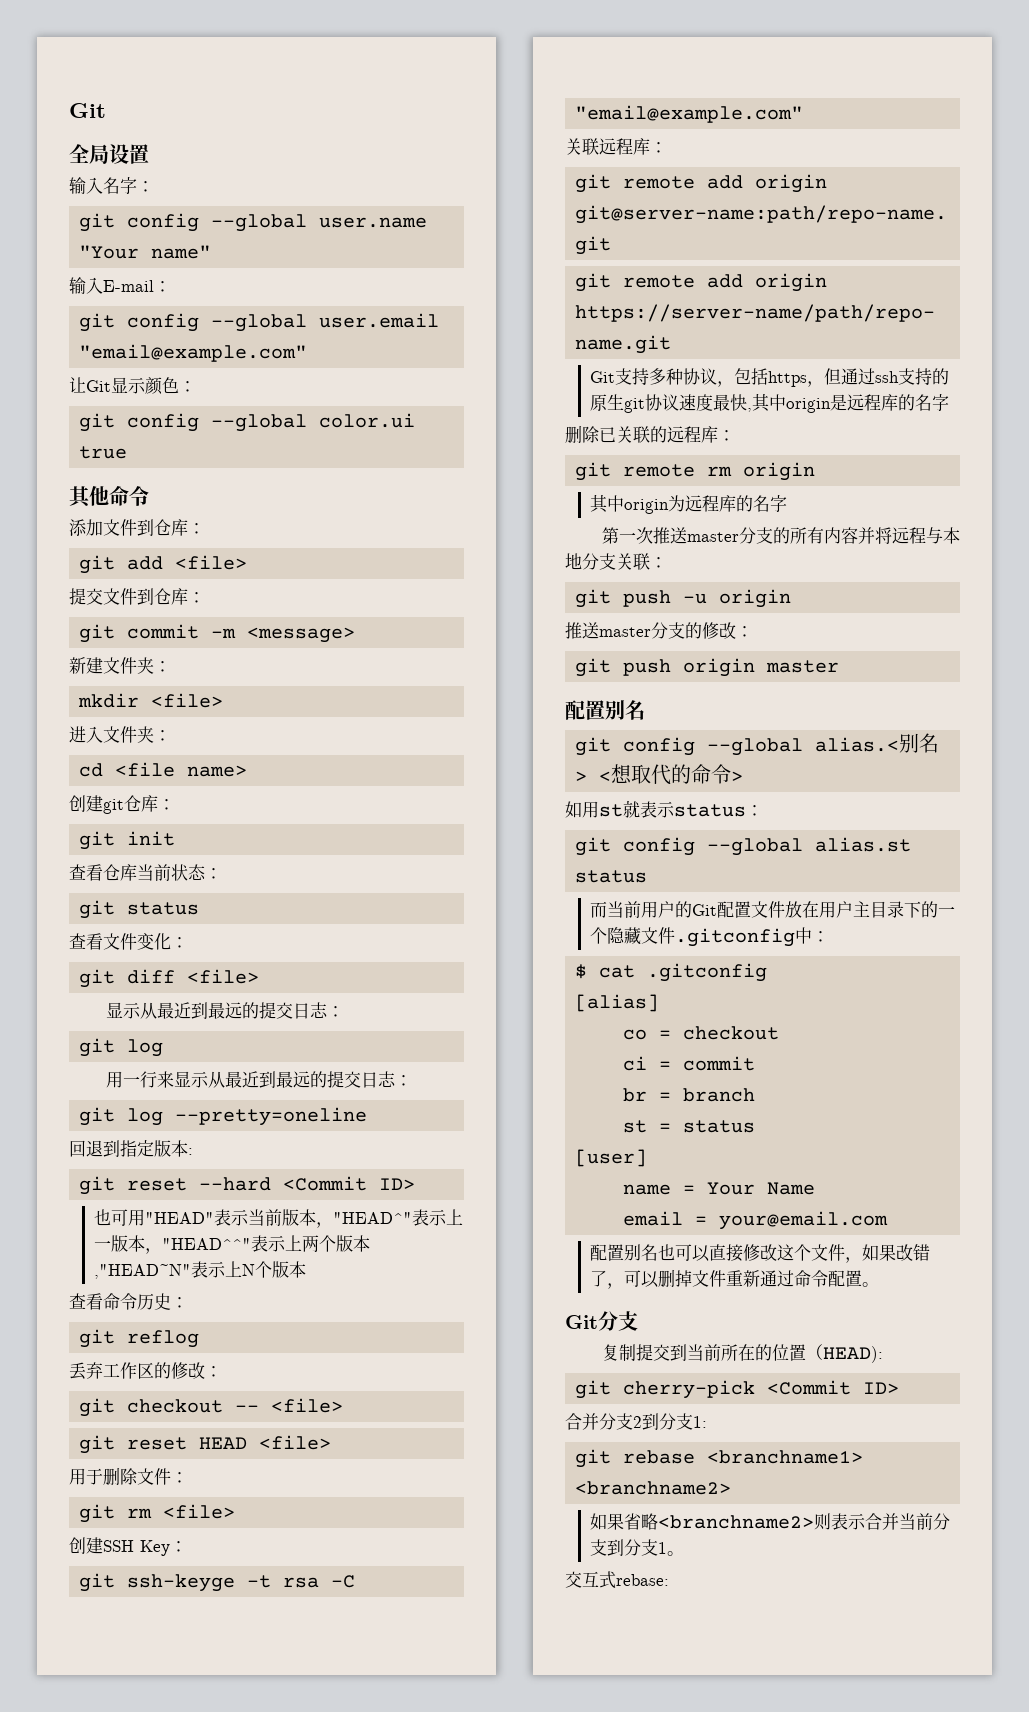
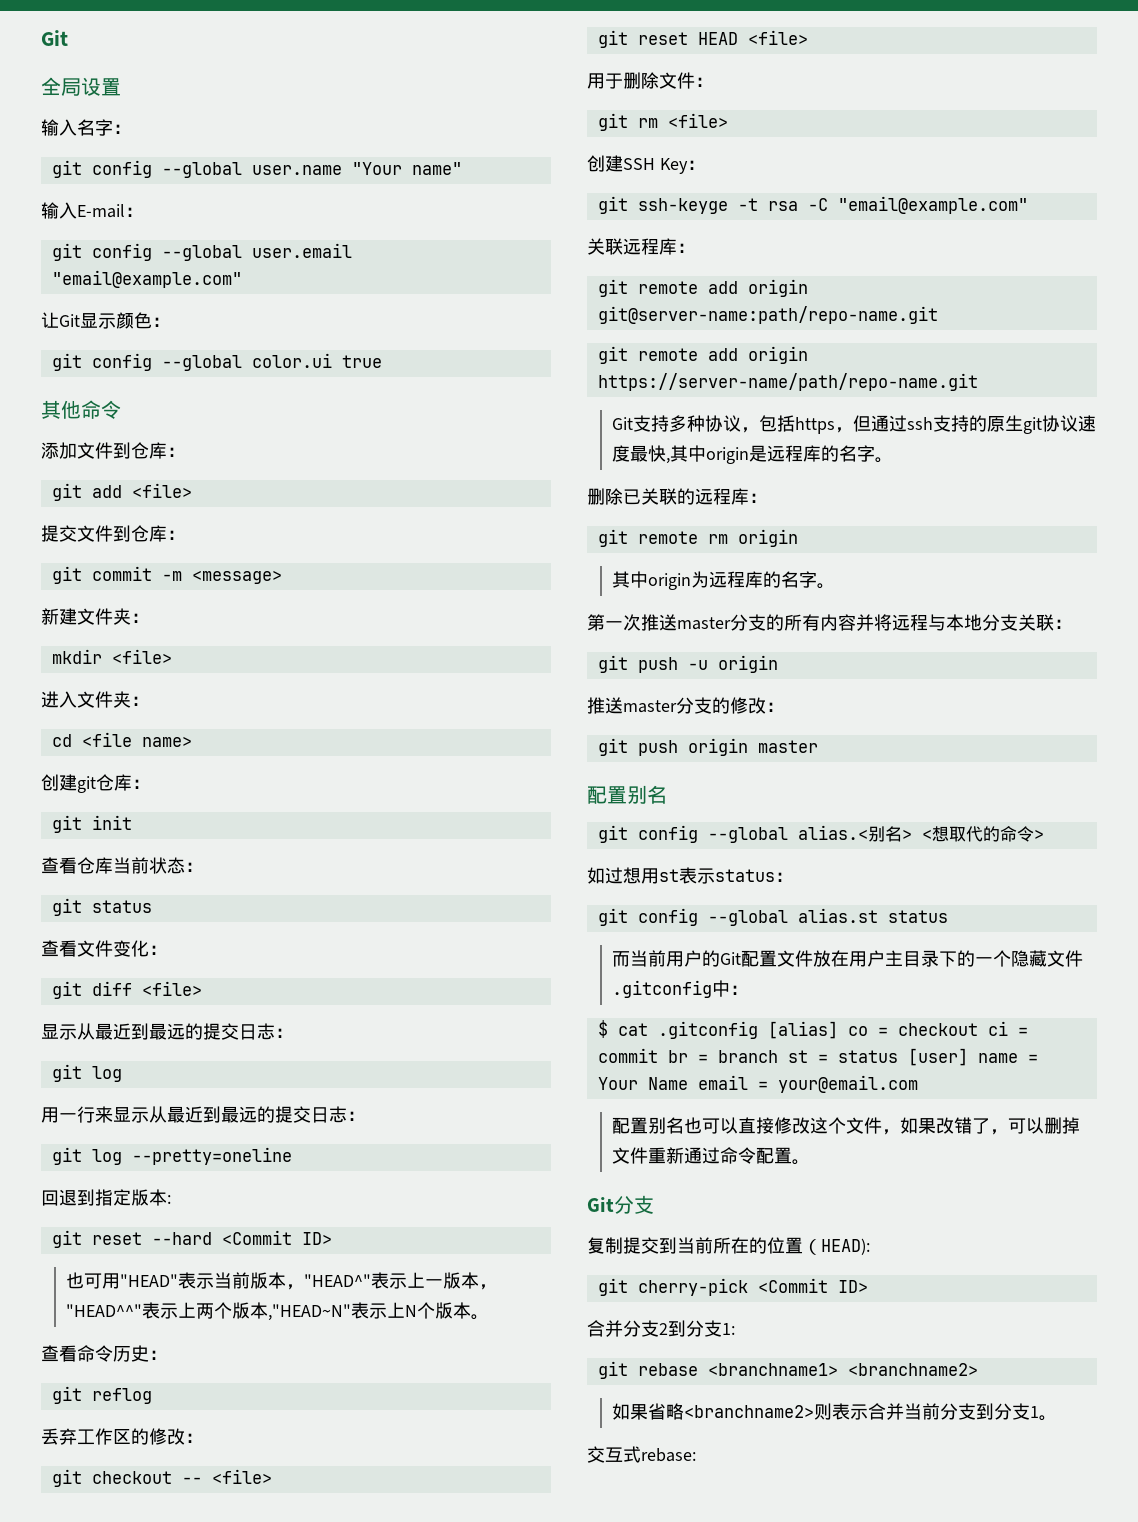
(307, 1269) none -> [471,1314,490,1320] 。
(950, 402) none -> [875,457,894,463] 。
(788, 503) none -> [817,583,836,589] 。
[582,800,640,818] 用st就 -> [605,867,679,884] 过想用st
(768, 972) // -> (758, 1030) none
(660, 1003) // -> (838, 1030) none
(780, 1033) // -> (978, 1029) none
(756, 1063) // -> (658, 1055) none
(756, 1095) // -> (778, 1056) none
(756, 1126) // -> (898, 1056) none
(648, 1158) // -> (968, 1057) none
(816, 1188) // -> (688, 1083) none

